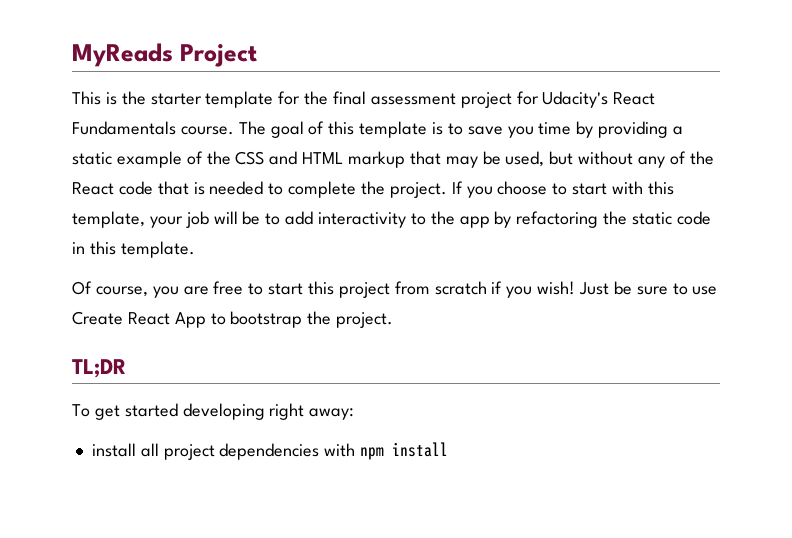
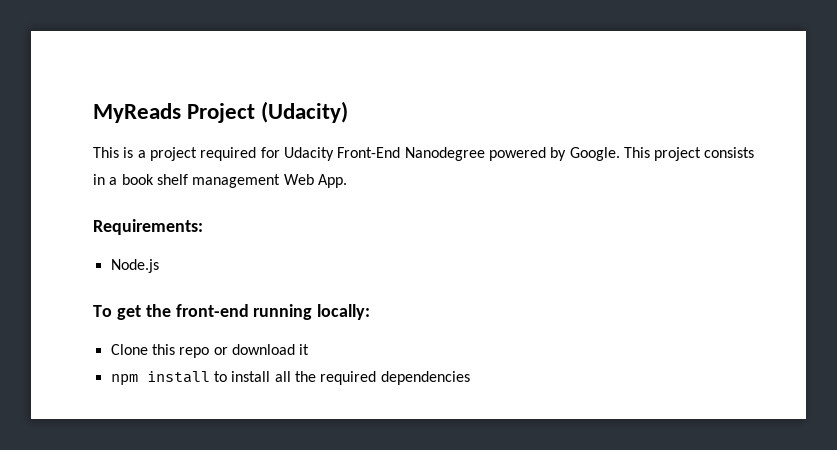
(257, 55) none -> [261,101,349,123] (Udacity)
[121,91,656,108] [72,121,684,138] [72,151,714,168] [72,181,674,198] [72,211,711,228] [72,241,195,258] [72,281,718,298] [72,311,394,328] [72,359,126,378] [72,403,355,420] [91,442,449,460] the starter template for the final assessment project for Udacity's React Fundamentals course. The goal of this template is to save you time by providing a static example of the CSS and HTML markup that may be used, but without any of the React code that is needed to complete the project. If you choose to start with this template, your job will be to add interactivity to the app by refactoring the static code in this template. // Of course, you are free to start this project from scratch if you wish! Just be sure to use Create React App to bootstrap the project. // TL;DR // To get started developing right away: // install all project dependencies with npm install -> [137,147,755,161] [93,174,347,188] [93,219,203,235] [110,259,159,273] [93,304,371,320] [110,344,310,358] [110,371,470,386] a project required for Udacity Front-End Nanodegree powered by Google. This project consists in a book shelf management Web App. // Requirements: // Node.js // To get the front-end running locally: // Clone this repo or download it // npm install to install all the required dependencies

